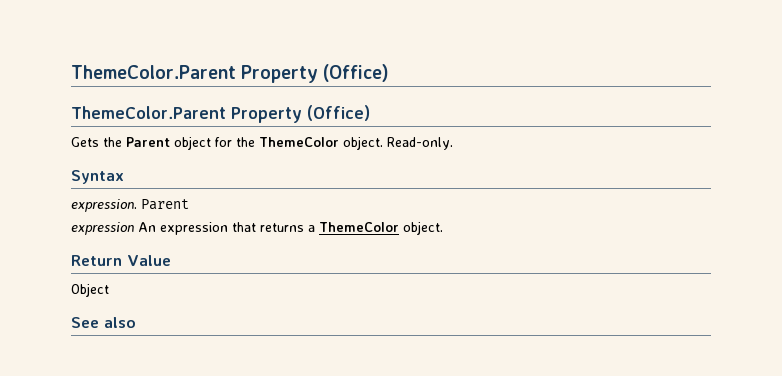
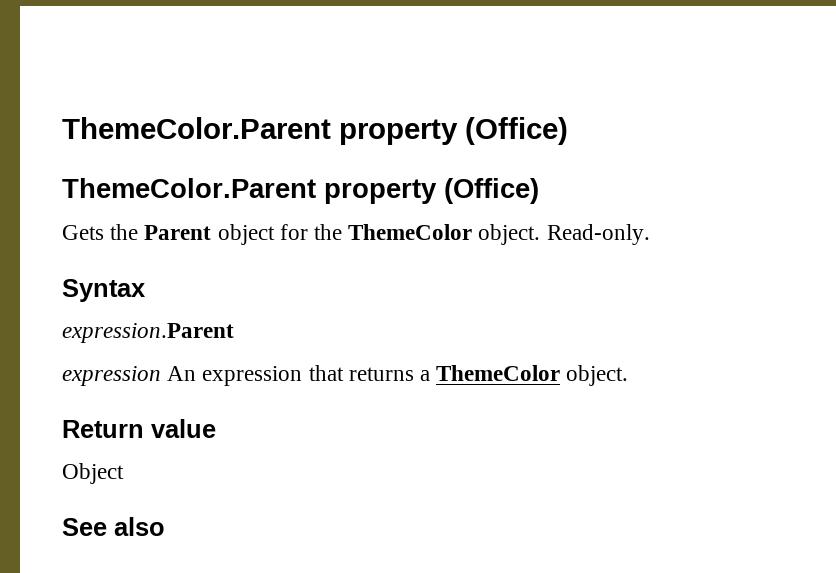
[71,65,319,83] ThemeColor.Parent Property -> [62,117,458,145] ThemeColor.Parent property
[230,107,302,123] Property -> [324,179,437,204] property
[71,199,189,212] expression. Parent -> [62,323,234,343] expression.Parent
[127,255,171,266] Value -> [151,419,216,438] value

